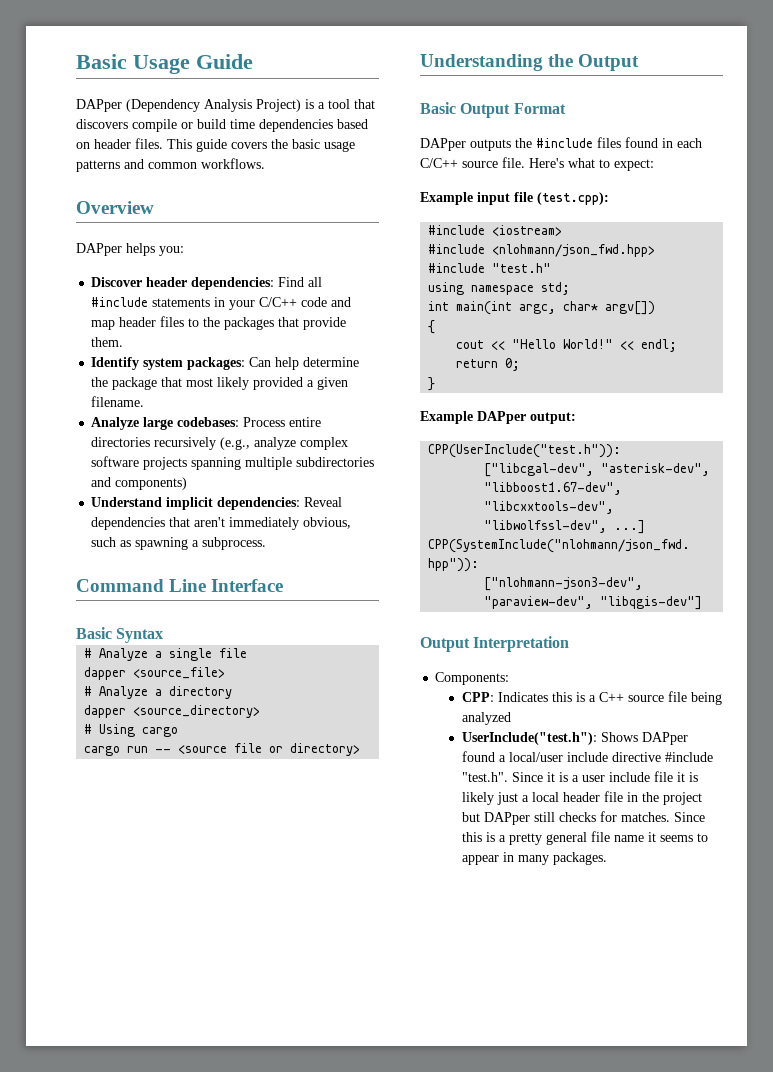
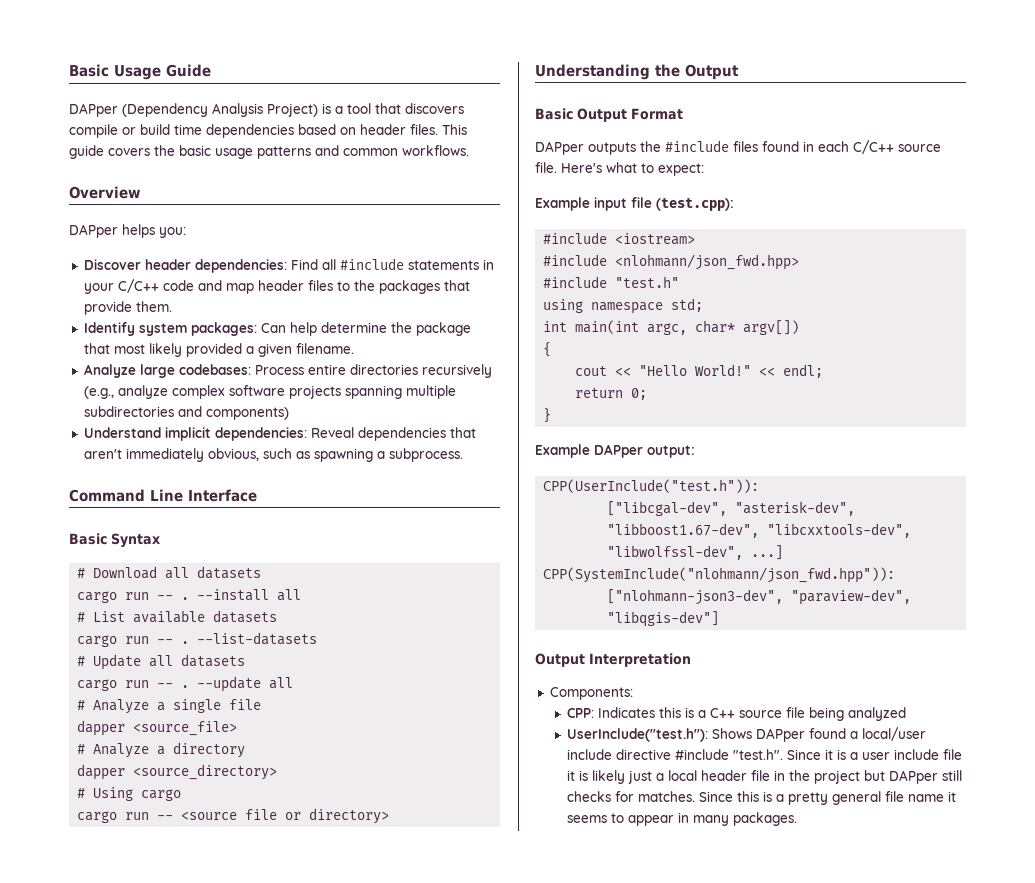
(164, 635) none -> [77,566,262,579] [77,589,302,603] [77,610,278,623] [77,632,318,647] [77,654,246,670] [77,676,294,692] // # Download all datasets // cargo run -- . --install all // # List available datasets // cargo run -- . --list-datasets // # Update all datasets // cargo run -- . --update all

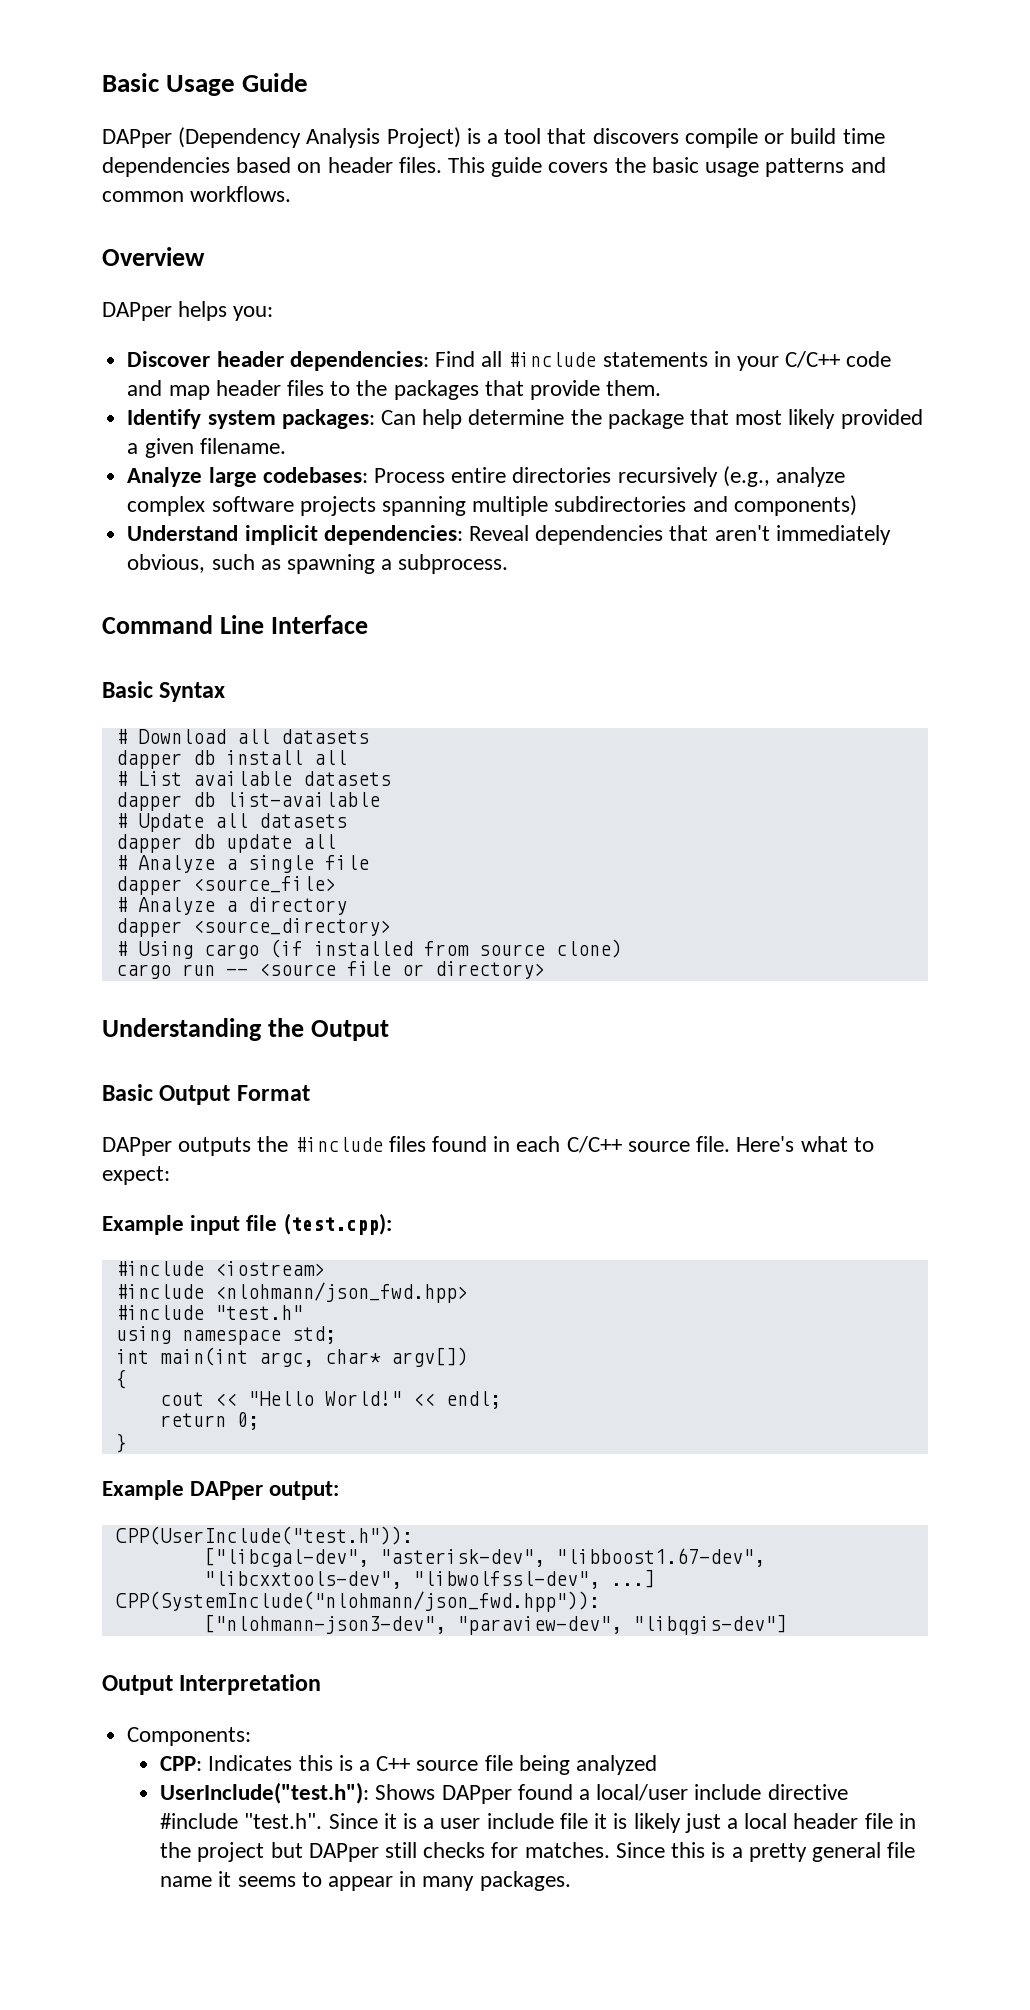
[77,589,270,603] cargo run -- . --install -> [115,750,303,769] dapper db install
[77,632,318,647] cargo run -- . --list-datasets -> [115,792,380,811] dapper db list-available
[77,676,262,692] cargo run -- . --update -> [115,834,292,853] dapper db update
(182, 795) none -> [269,939,622,958] (if installed from source clone)

